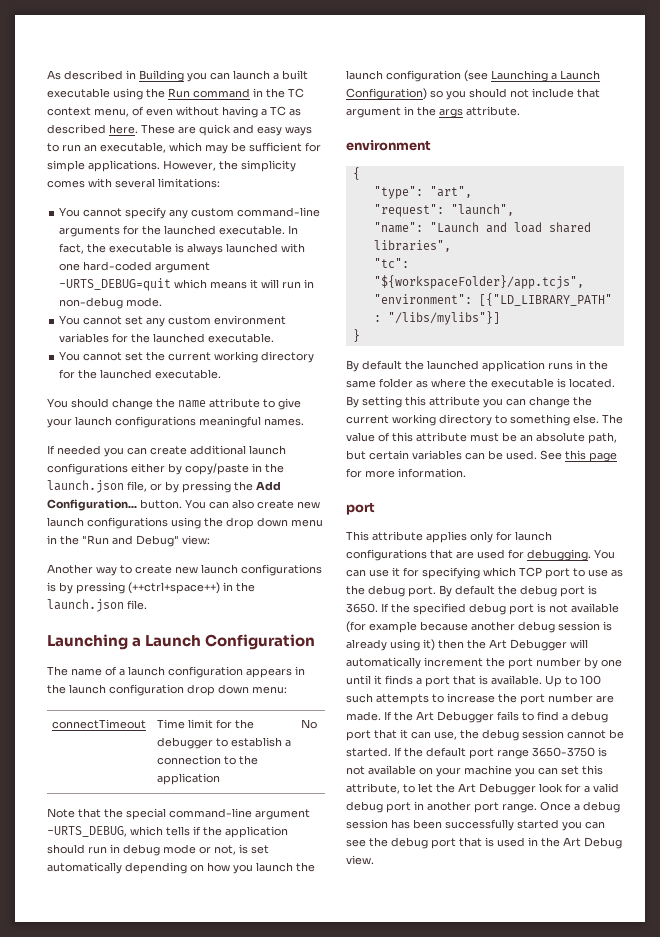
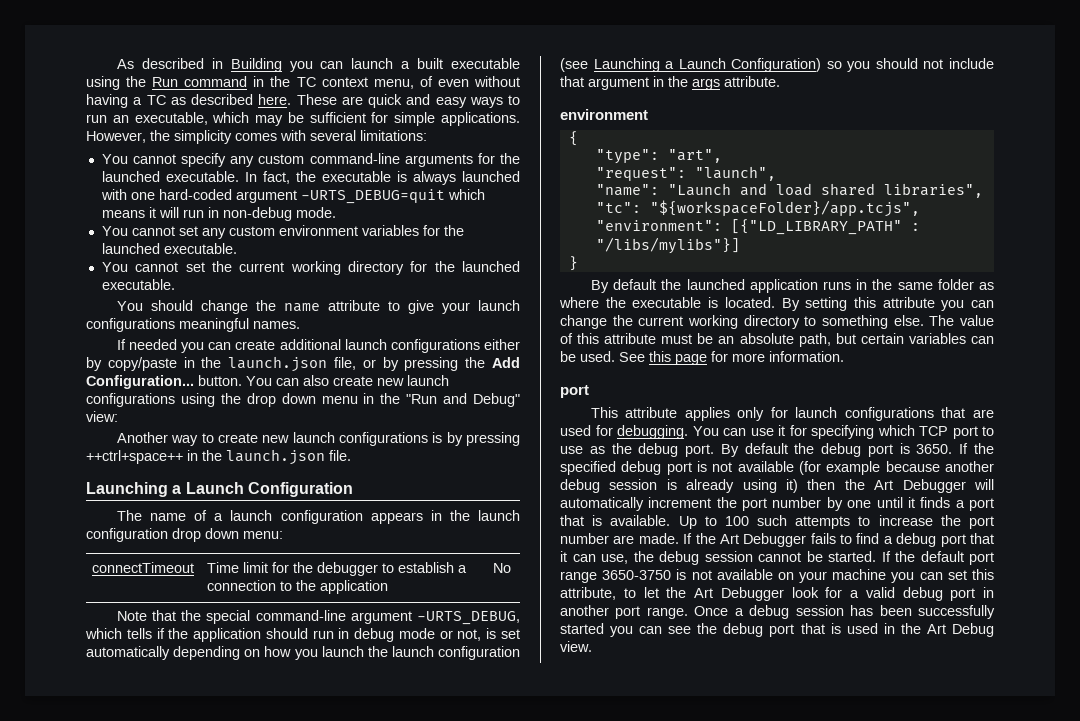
[128,582,220,594] (++ctrl+space++) -> [86,450,183,464] ++ctrl+space++

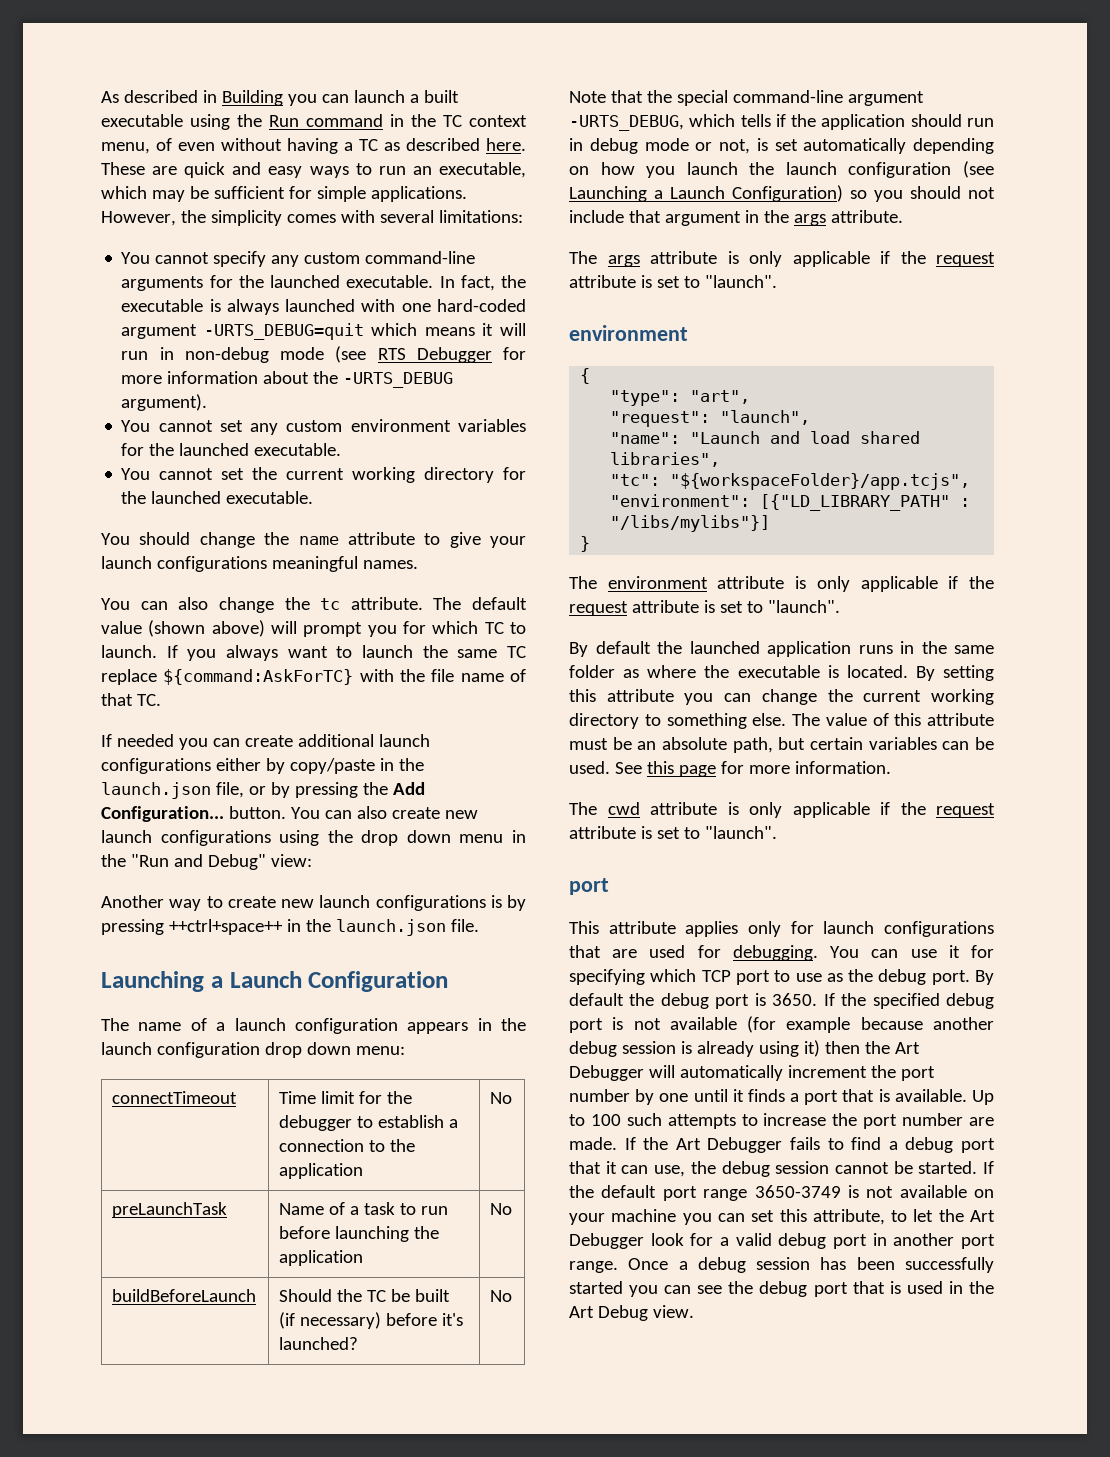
[295,207,336,218] mode. -> [280,346,526,363] [121,371,454,388] [121,394,208,411] mode (see RTS Debugger for more information about the -URTS_DEBUG argument).
(300, 325) none -> [101,597,527,613] [101,620,526,637] [101,645,526,661] [101,669,526,685] [101,693,161,706] // You can also change the tc attribute. The default value (shown above) will prompt you for which TC to launch. If you always want to launch the same TC replace ${command:AskForTC} with the file name of that TC.
(512, 568) none -> [112,1202,228,1218] [279,1202,449,1215] [279,1226,440,1242] [279,1250,364,1266] [490,1203,513,1215] [112,1289,257,1302] [279,1289,451,1302] [279,1312,464,1329] [279,1337,359,1350] [490,1290,513,1302] // preLaunchTask | Name of a task to run before launching the application | No // buildBeforeLaunch | Should the TC be built (if necessary) before it's launched? | No
(780, 81) none -> [569,251,995,267] [569,275,777,288] // The args attribute is only applicable if the request attribute is set to "launch".
(578, 263) none -> [569,576,994,592] [569,600,840,616] // The environment attribute is only applicable if the request attribute is set to "launch".
(844, 356) none -> [569,802,995,818] [569,826,777,839] // The cwd attribute is only applicable if the request attribute is set to "launch".
[602,570,672,580] 3650-3750 -> [754,1185,841,1198] 3650-3749

